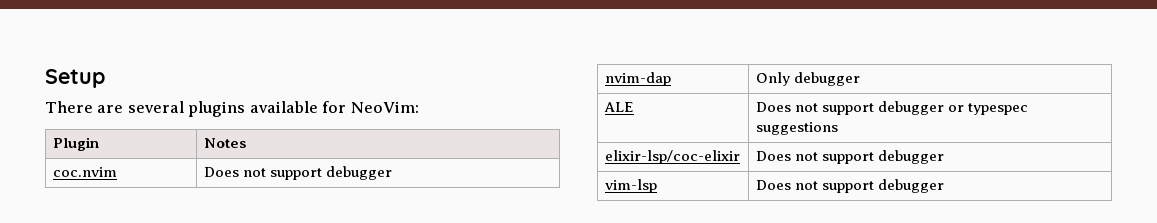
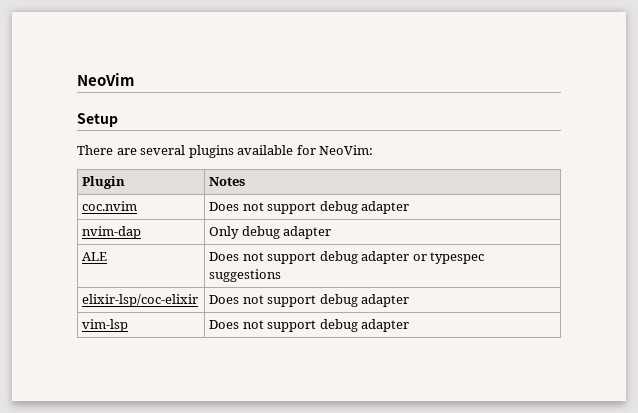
(45, 78) none -> [77,73,134,86] NeoVim //
[325,166,392,180] debugger -> [319,201,410,214] debug adapter
[793,72,860,86] debugger -> [241,226,332,239] debug adapter
[877,101,944,115] debugger -> [319,251,410,264] debug adapter
[877,150,944,164] debugger -> [319,294,410,307] debug adapter
[877,179,944,193] debugger -> [319,319,410,332] debug adapter

